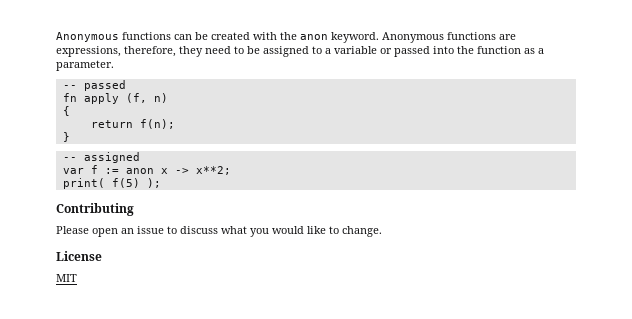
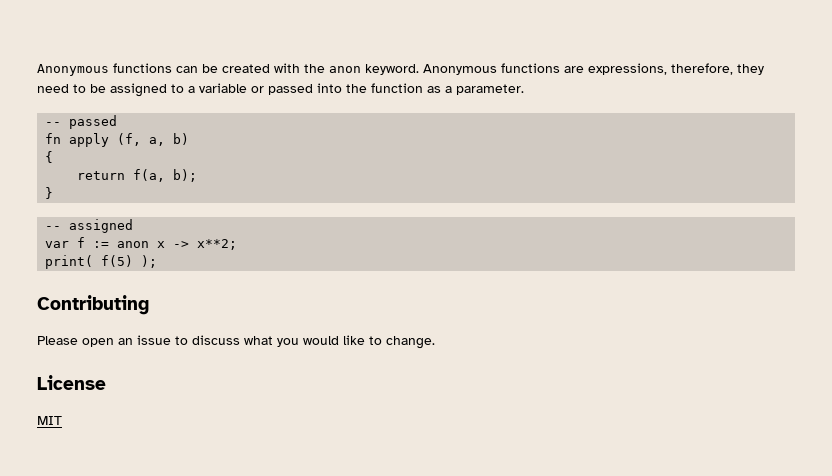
[153,93,168,103] n) -> [149,133,190,146] a, b)
[139,119,175,129] f(n); -> [133,169,198,182] f(a, b);

